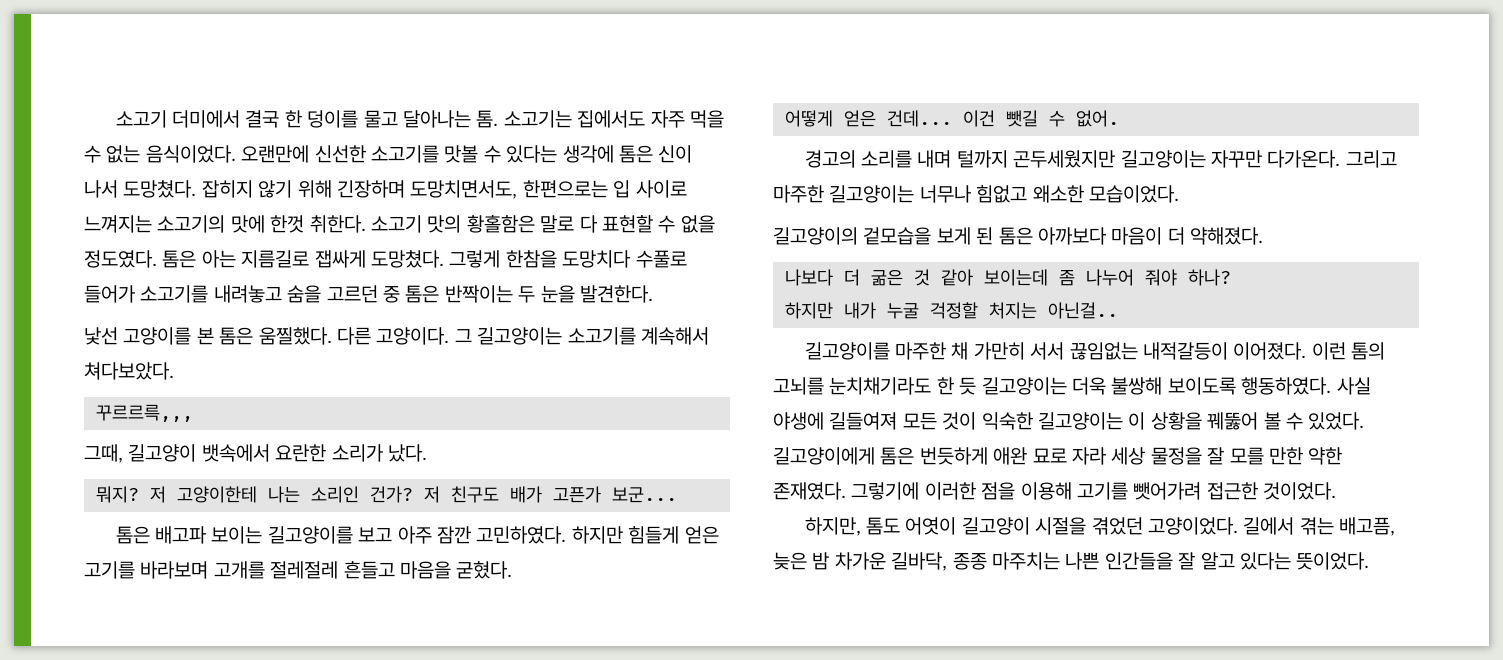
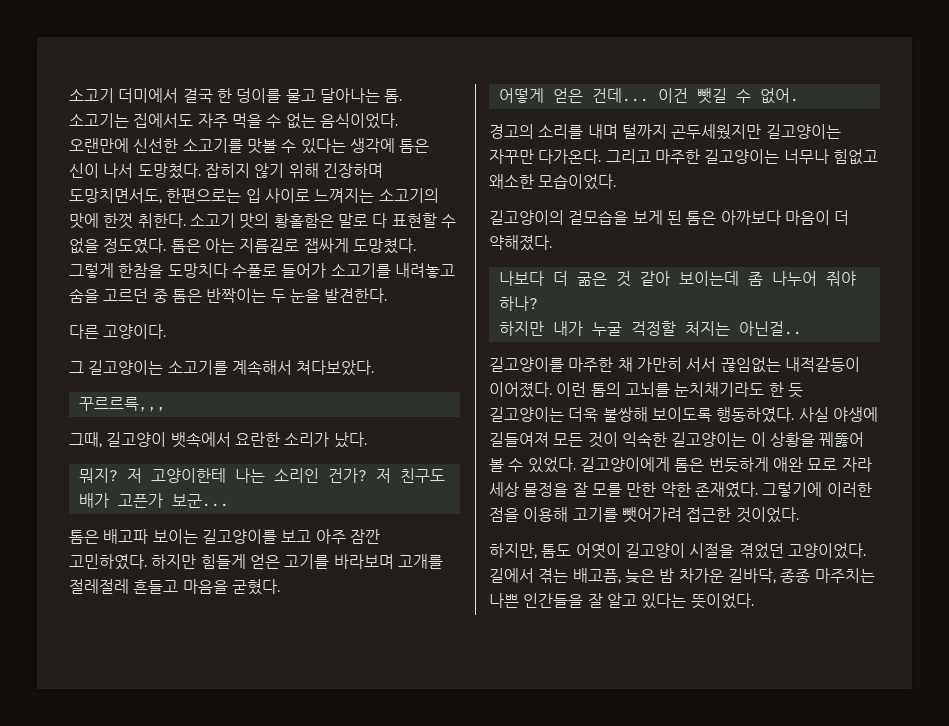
[84,327,332,345] 낯선 고양이를 본 톰은 움찔했다. -> (388, 295) none
(450, 336) none -> (167, 331) //

